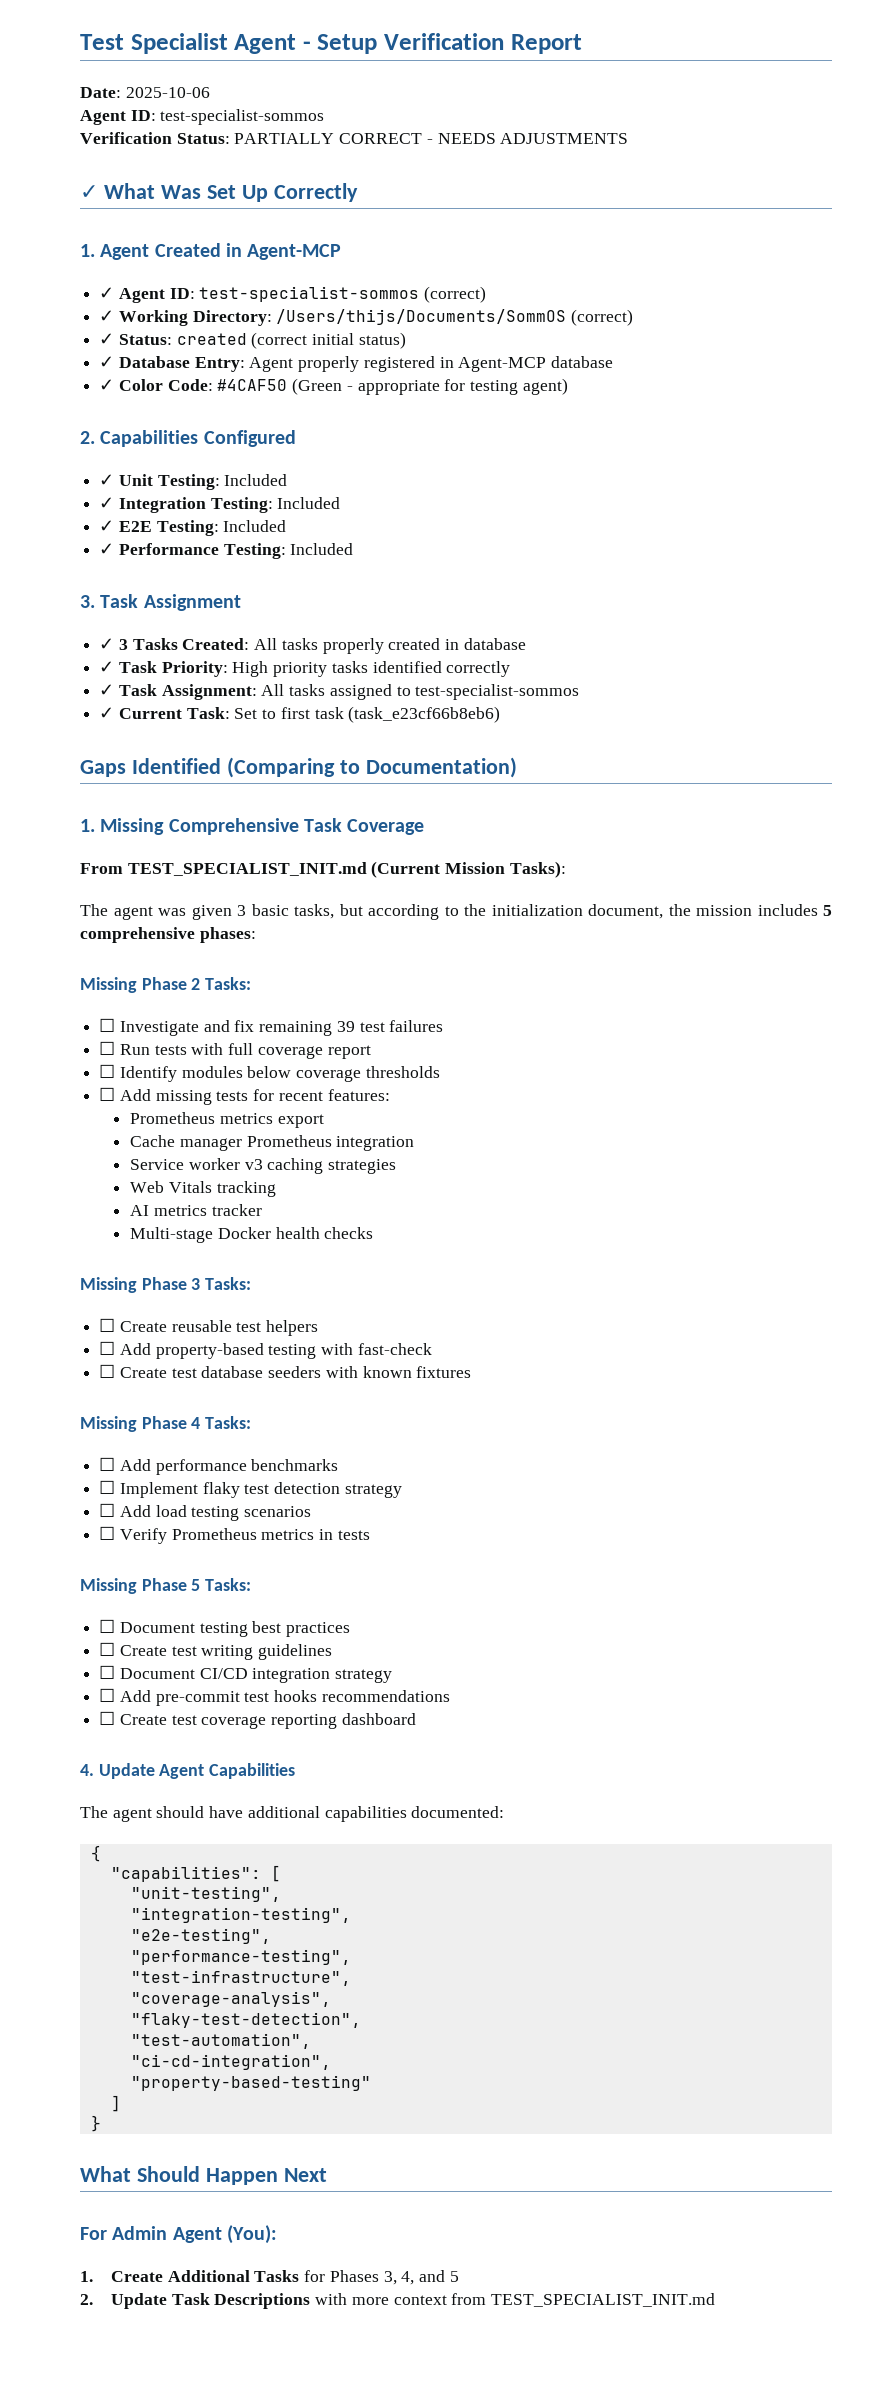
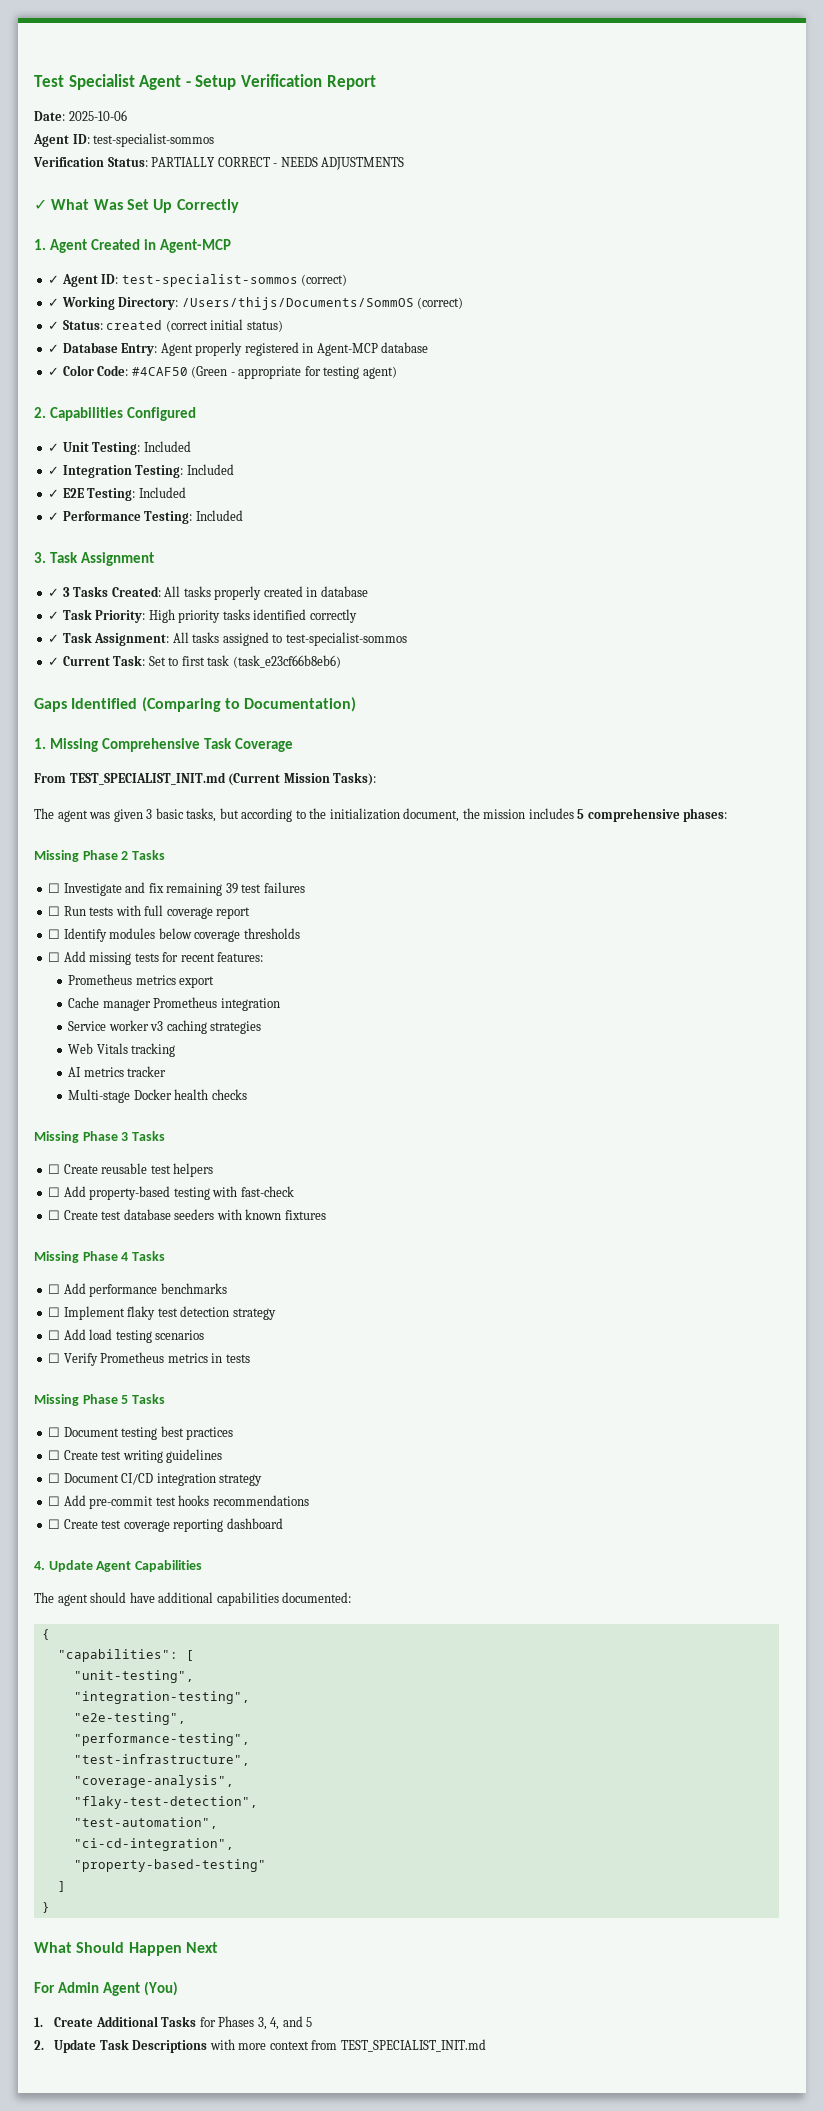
[205,977,252,990] Tasks: -> [131,850,165,860] Tasks
[205,1277,252,1290] Tasks: -> [131,1131,165,1141] Tasks
[205,1416,252,1429] Tasks: -> [131,1251,165,1261] Tasks
[205,1578,252,1591] Tasks: -> [131,1394,165,1404] Tasks
[226,2225,277,2244] (You): -> [143,1981,178,1996] (You)

